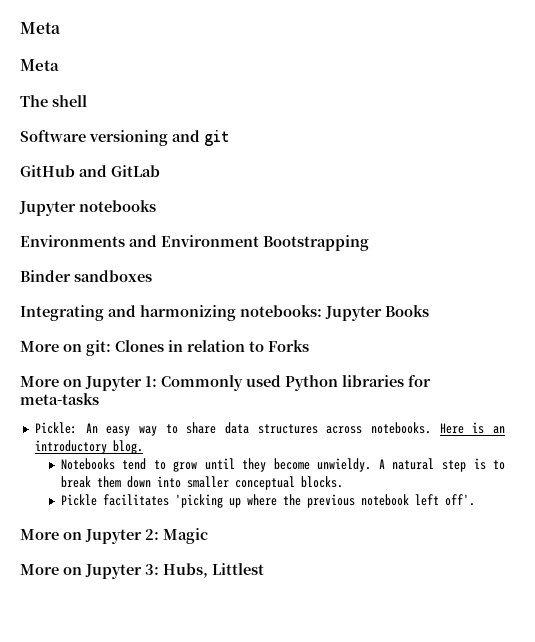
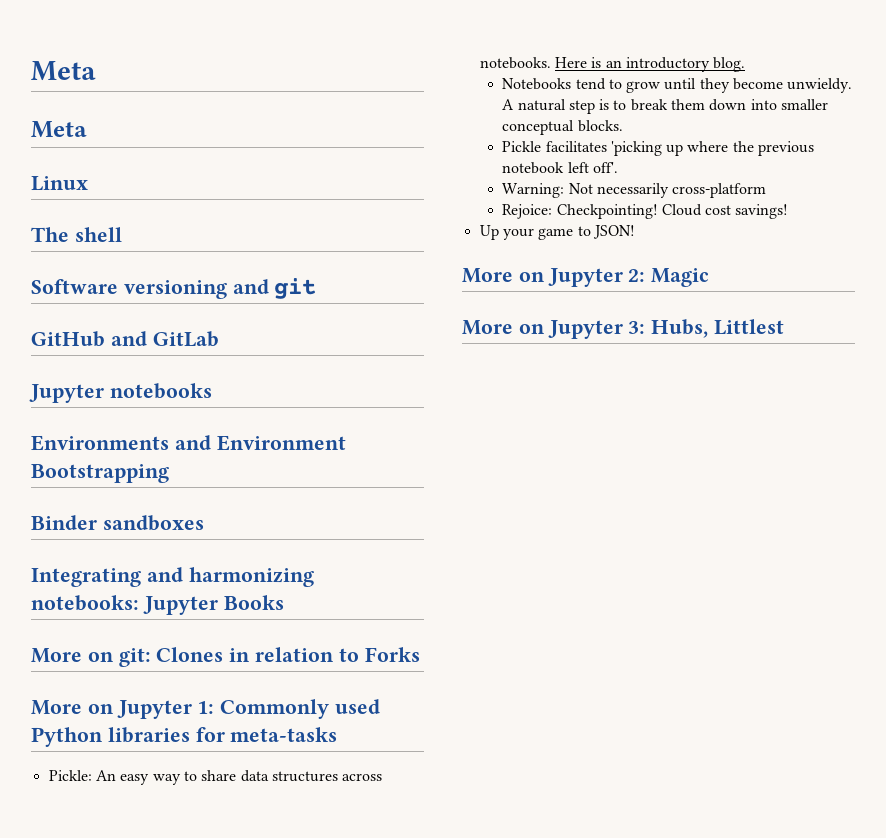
(59, 65) none -> [31,176,88,191] // Linux
(475, 500) none -> [502,183,767,198] [502,204,789,219] [479,225,635,240] // Warning: Not necessarily cross-platform // Rejoice: Checkpointing! Cloud cost savings! // Up your game to JSON!

